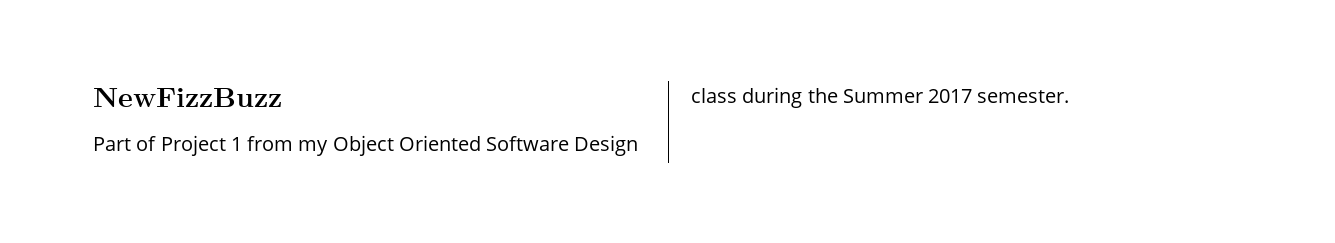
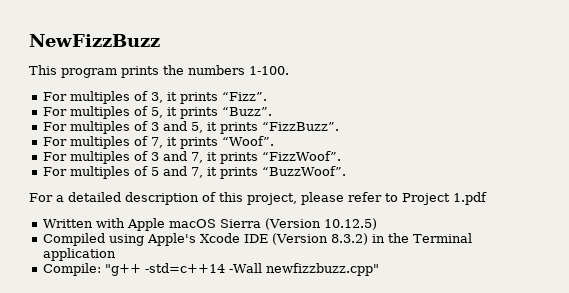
[93,135,639,156] [691,87,1070,108] Part of Project 1 from my Object Oriented Software Design class during the Summer 2017 semester. -> [29,65,289,78] [42,91,267,104] [42,106,272,119] [42,121,339,134] [42,136,274,149] [42,151,341,164] [42,166,346,179] [29,192,487,205] [42,218,377,231] [42,233,472,246] [42,248,116,261] [42,263,379,276] This program prints the numbers 1-100. // For multiples of 3, it prints “Fizz”. // For multiples of 5, it prints “Buzz”. // For multiples of 3 and 5, it prints “FizzBuzz”. // For multiples of 7, it prints “Woof”. // For multiples of 3 and 7, it prints “FizzWoof”. // For multiples of 5 and 7, it prints “BuzzWoof”. // For a detailed description of this project, please refer to Project 1.pdf // Written with Apple macOS Sierra (Version 10.12.5) // Compiled using Apple's Xcode IDE (Version 8.3.2) in the Terminal application // Compile: "g++ -std=c++14 -Wall newfizzbuzz.cpp"

